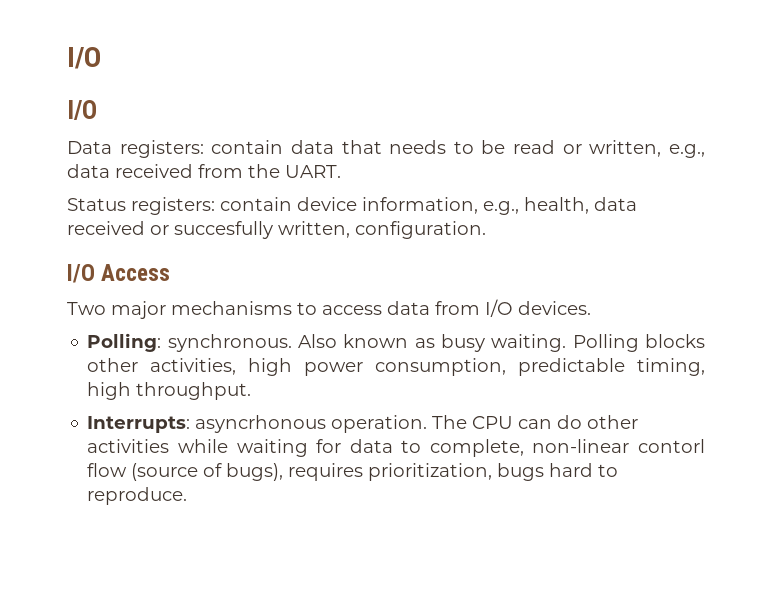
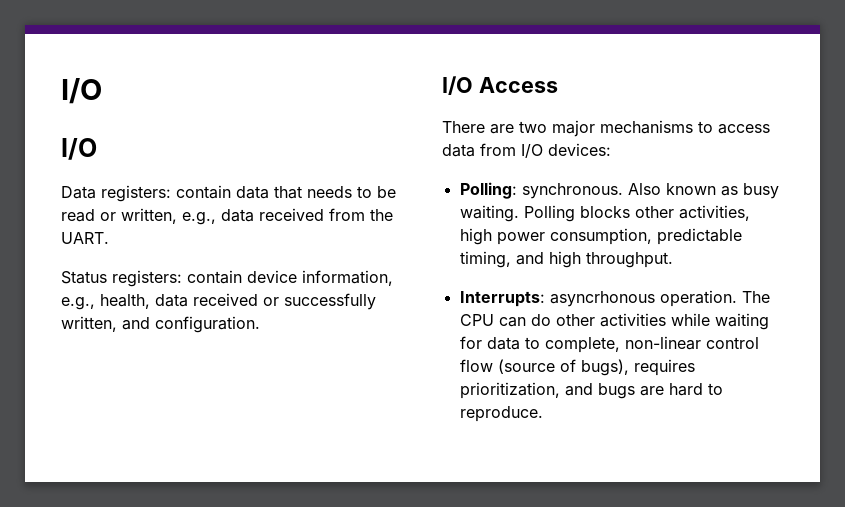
[174,221,350,239] succesfully written, -> [284,293,376,310] [61,316,150,332] successfully written, and
[67,302,106,315] Two -> [442,121,547,134] There are two
[518,301,591,315] devices. -> [548,143,611,156] devices:
(705, 367) none -> [515,252,544,265] and
[638,439,705,453] contorl -> [705,337,759,349] control
[497,463,545,481] bugs -> [564,383,664,399] and bugs are

